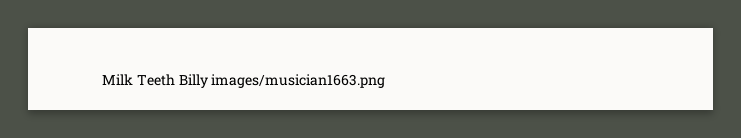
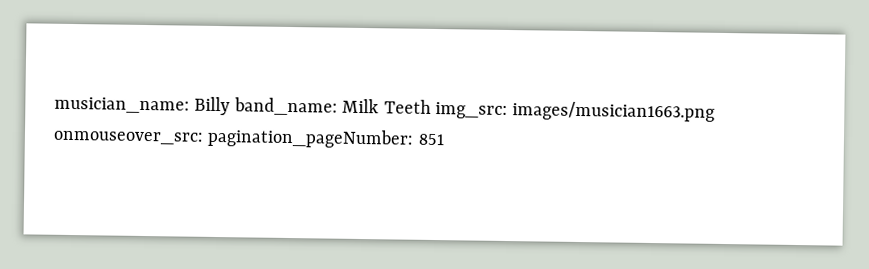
[102,74,386,88] Milk Teeth Billy images/musician1663.png -> [54,96,716,122] [53,127,445,149] musician_name: Billy band_name: Milk Teeth img_src: images/musician1663.png onmouseover_src: pagination_pageNumber: 851

